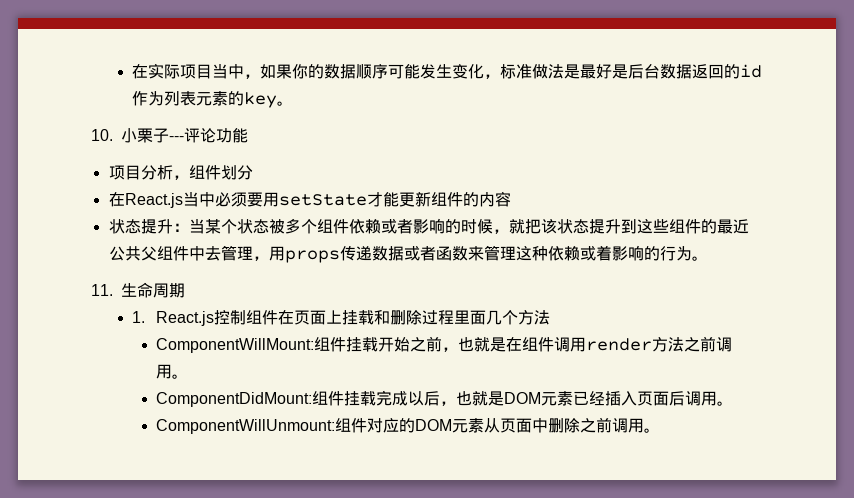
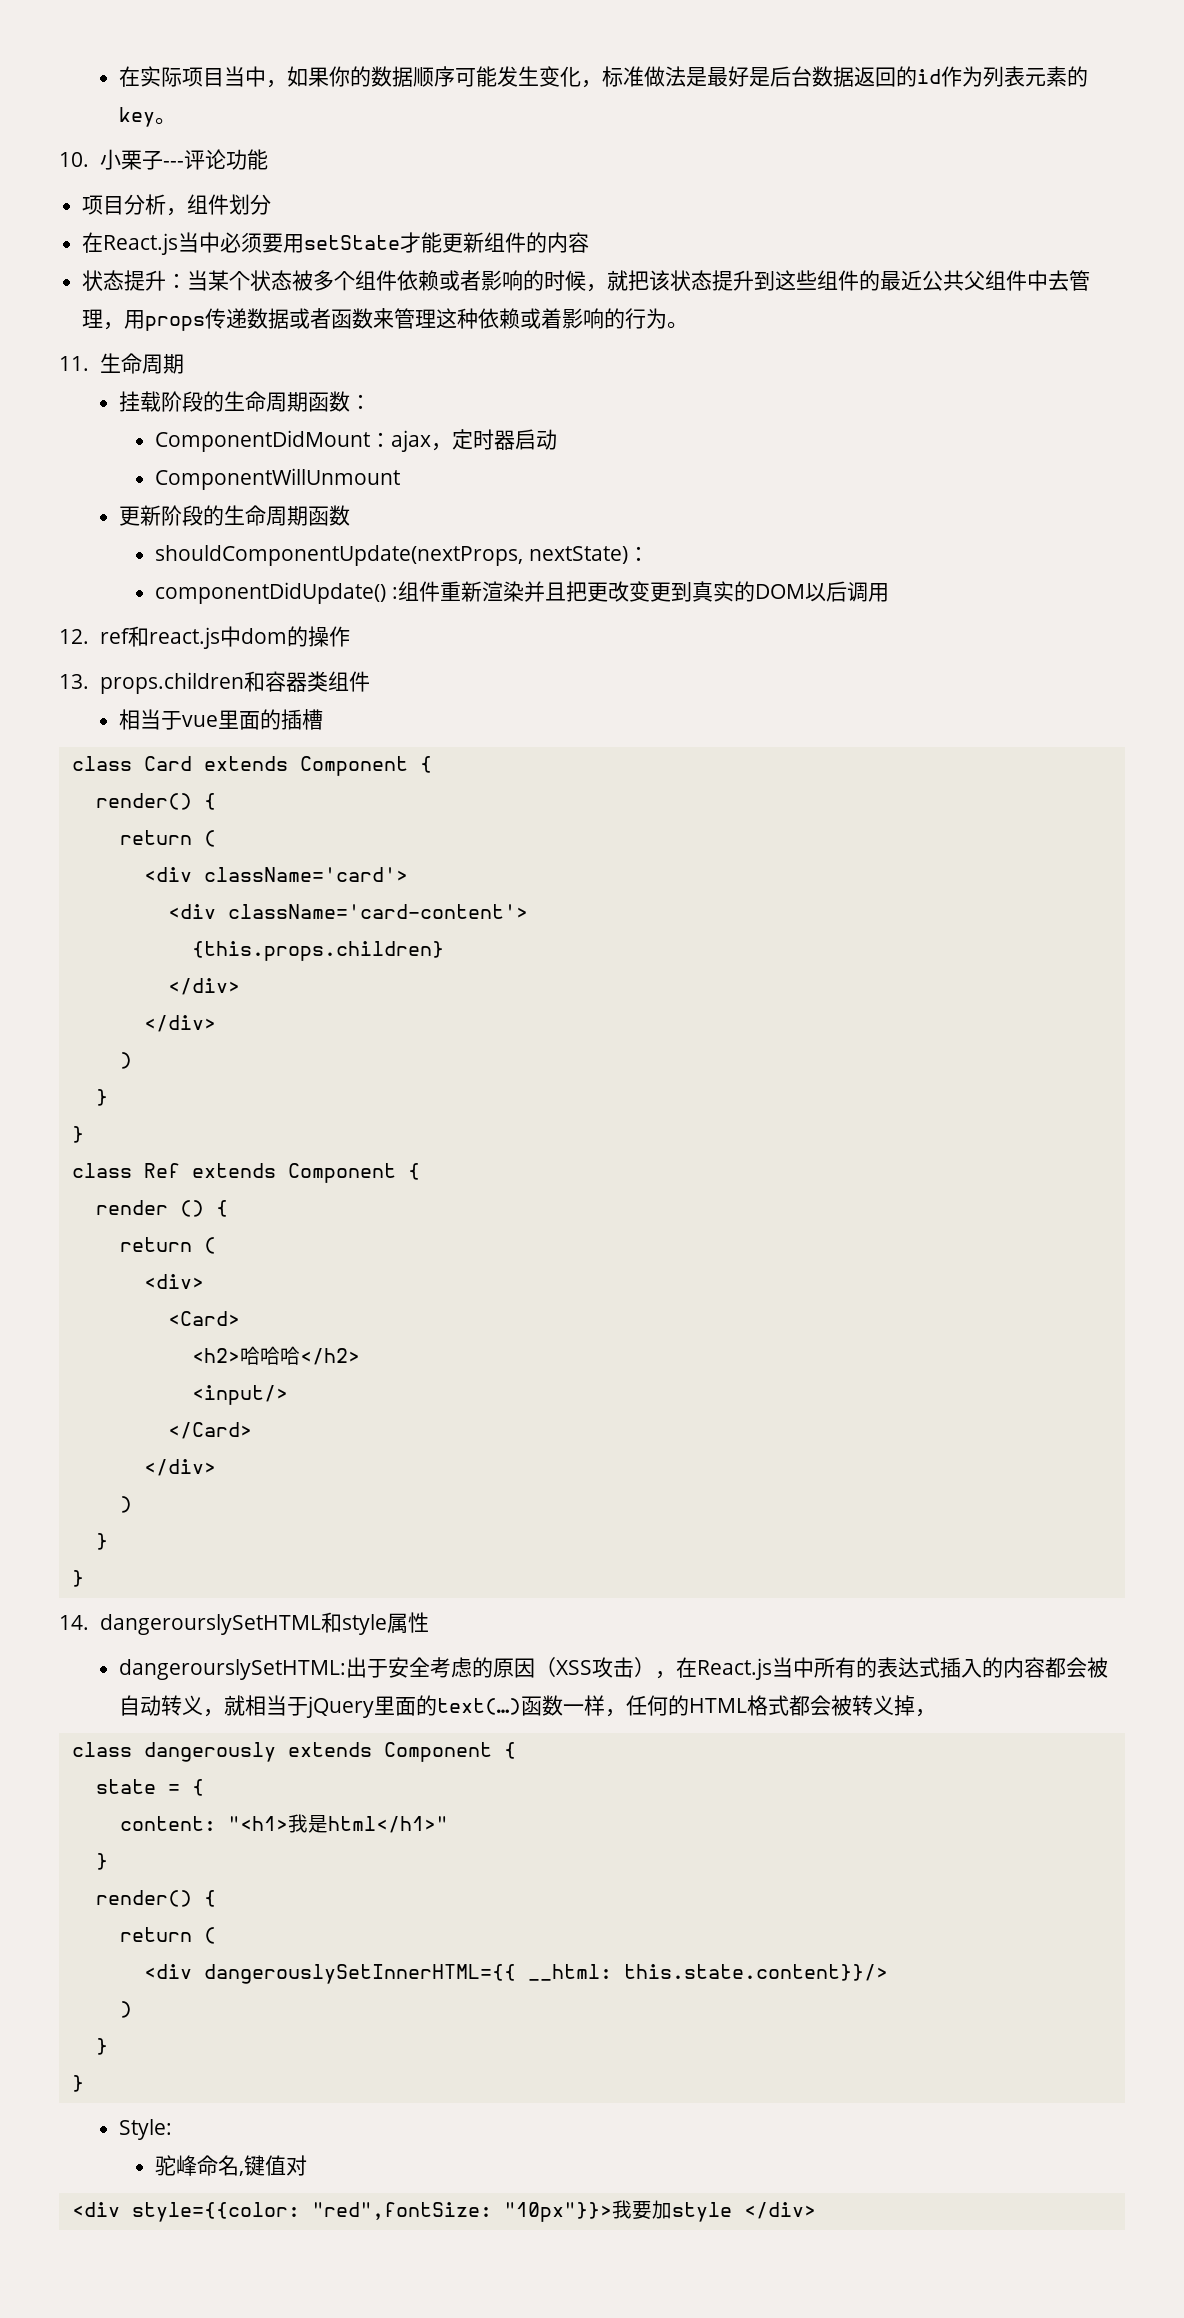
[132,310,551,326] [156,336,733,353] [156,364,189,379] [156,390,734,407] [156,417,661,434] 1. React.js控制组件在页面上挂载和删除过程里面几个方法 // ComponentWillMount:组件挂载开始之前，也就是在组件调用render方法之前调用。 // ComponentDidMount:组件挂载完成以后，也就是DOM元素已经插入页面后调用。 // ComponentWillUnmount:组件对应的DOM元素从页面中删除之前调用。 -> [118,391,371,412] [155,429,558,452] [155,468,401,490] [118,505,350,526] [155,545,649,566] [155,581,889,604] [59,626,350,649] [59,671,370,694] [118,709,323,730] [71,756,432,776] [95,793,216,810] [119,830,216,847] [143,867,408,882] [167,904,528,919] [191,941,444,961] [167,978,240,995] [143,1015,216,1032] [119,1052,132,1069] [95,1089,108,1106] [71,1126,84,1143] [71,1163,420,1183] [95,1200,228,1217] [119,1237,216,1254] [143,1274,204,1289] [167,1311,240,1326] [191,1346,360,1365] [191,1385,288,1405] [167,1422,252,1439] [143,1459,216,1476] [119,1496,132,1513] [95,1533,108,1550] [71,1570,84,1587] [59,1612,429,1635] [118,1657,1108,1680] [118,1695,936,1718] [71,1742,516,1762] [95,1779,204,1796] [119,1814,448,1833] [95,1853,108,1870] [95,1890,216,1907] [119,1927,216,1944] [143,1964,888,1984] [119,2001,132,2018] [95,2038,108,2055] [71,2075,84,2092] [118,2119,172,2140] [155,2155,308,2176] [71,2200,816,2222] 挂载阶段的生命周期函数： // ComponentDidMount：ajax，定时器启动 // ComponentWillUnmount // 更新阶段的生命周期函数 // shouldComponentUpdate(nextProps, nextState)： // componentDidUpdate() :组件重新渲染并且把更改变更到真实的DOM以后调用 // 12. ref和react.js中dom的操作 // 13. props.children和容器类组件 // 相当于vue里面的插槽 // class Card extends Component { // render() { // return ( // <div className='card'> // <div className='card-content'> // {this.props.children} // </div> // </div> // ) // } // } // class Ref extends Component { // render () { // return ( // <div> // <Card> // <h2>哈哈哈</h2> // <input/> // </Card> // </div> // ) // } // } // 14. dangerourslySetHTML和style属性 // dangerourslySetHTML:出于安全考虑的原因（XSS攻击），在React.js当中所有的表达式插入的内容都会被自动转义，就相当于jQuery里面的text(…)函数一样，任何的HTML格式都会被转义掉， // class dangerously extends Component { // state = { // content: "<h1>我是html</h1>" // } // render() { // return ( // <div dangerouslySetInnerHTML={{ __html: this.state.content}}/> // ) // } // } // Style: // 驼峰命名,键值对 // <div style={{color: "red",fontSize: "10px"}}>我要加style </div>

